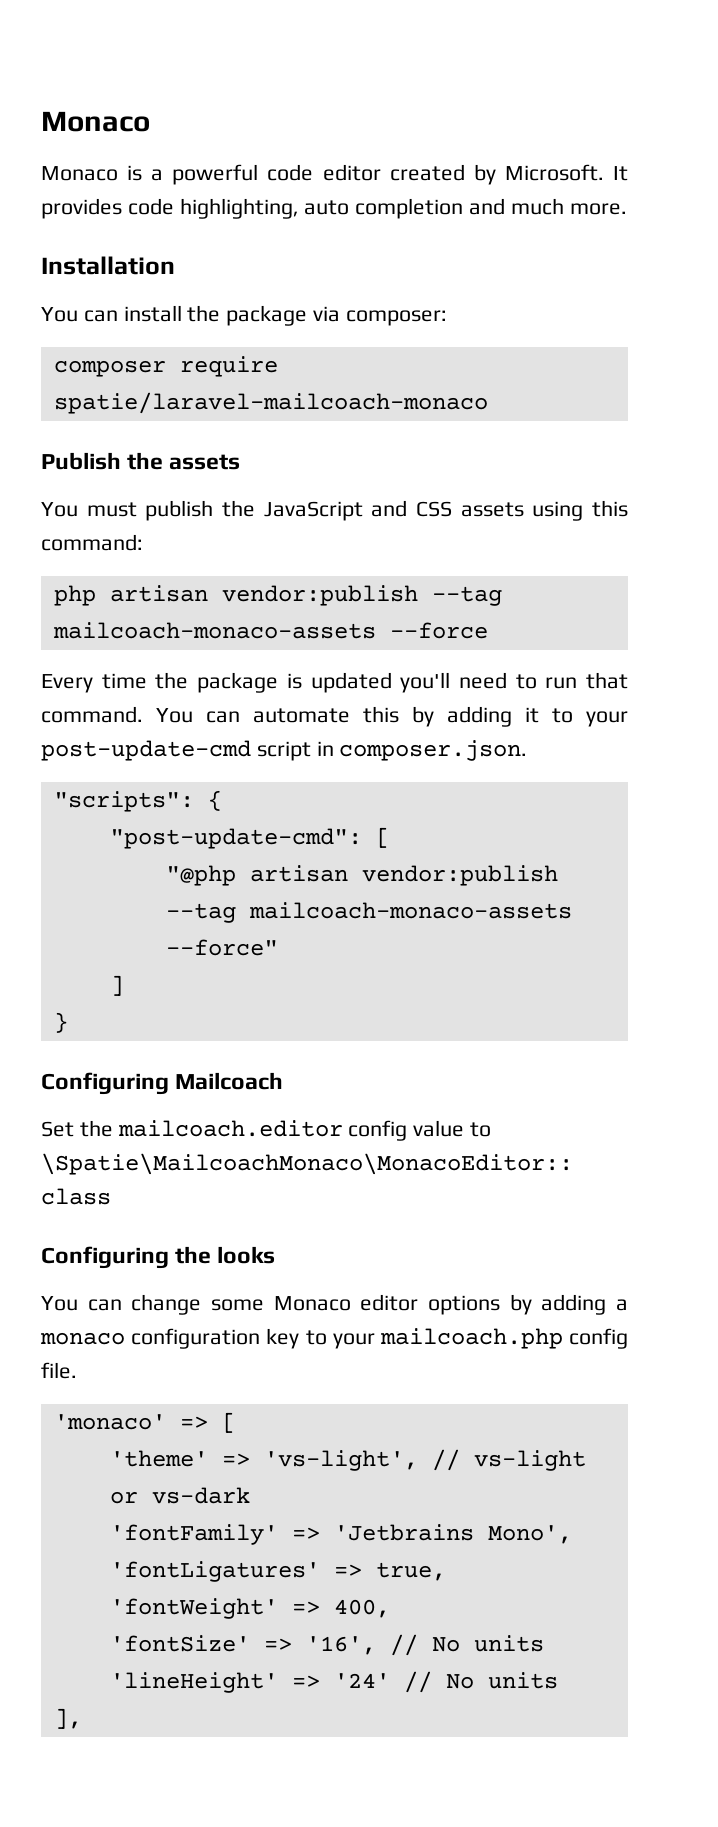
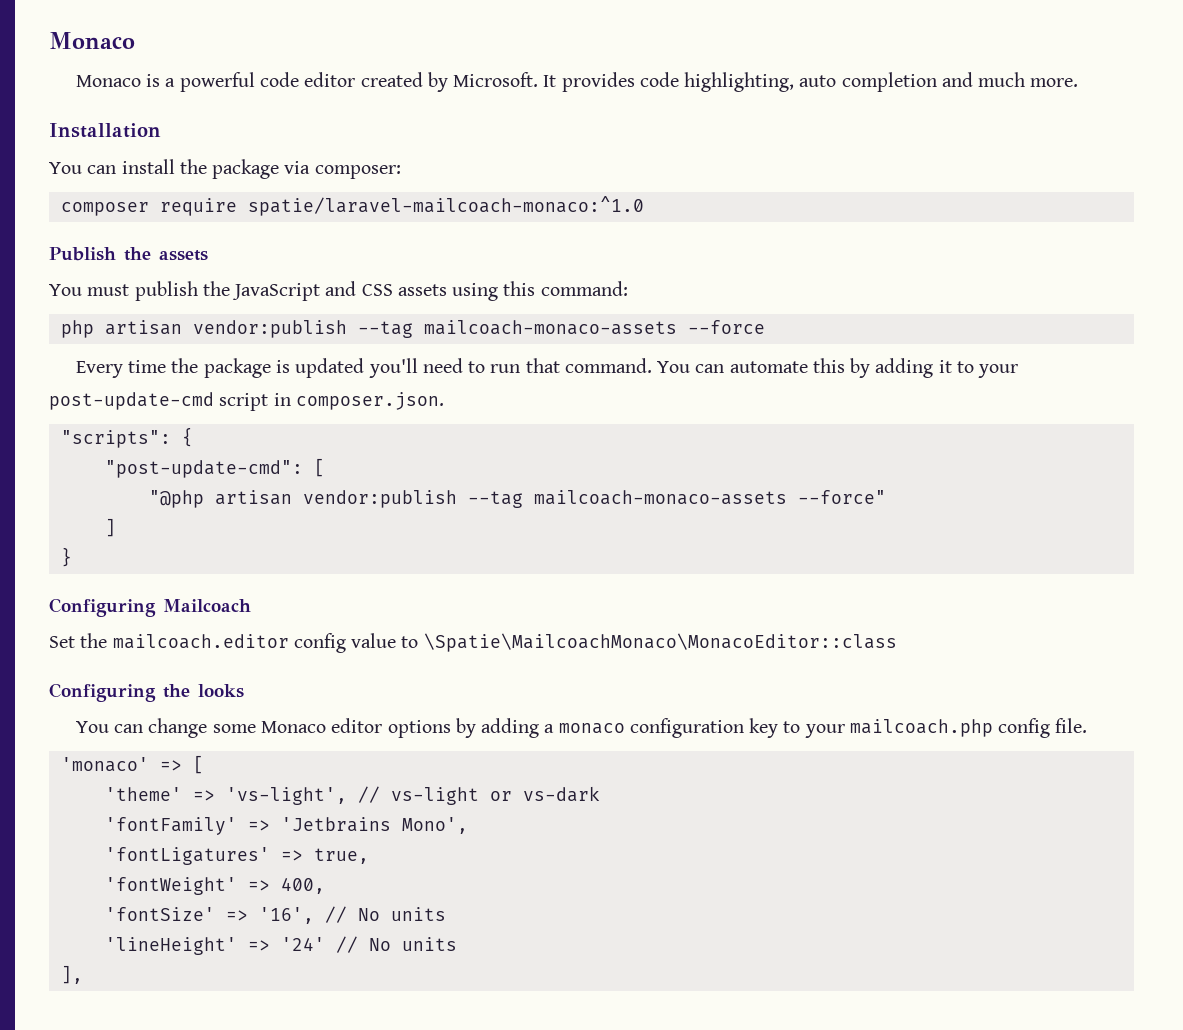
[53,392,488,414] spatie/laravel-mailcoach-monaco -> [247,196,644,216] spatie/laravel-mailcoach-monaco:^1.0

